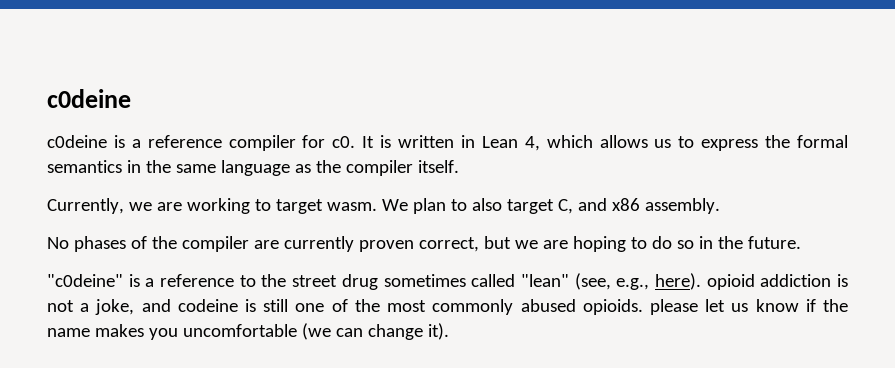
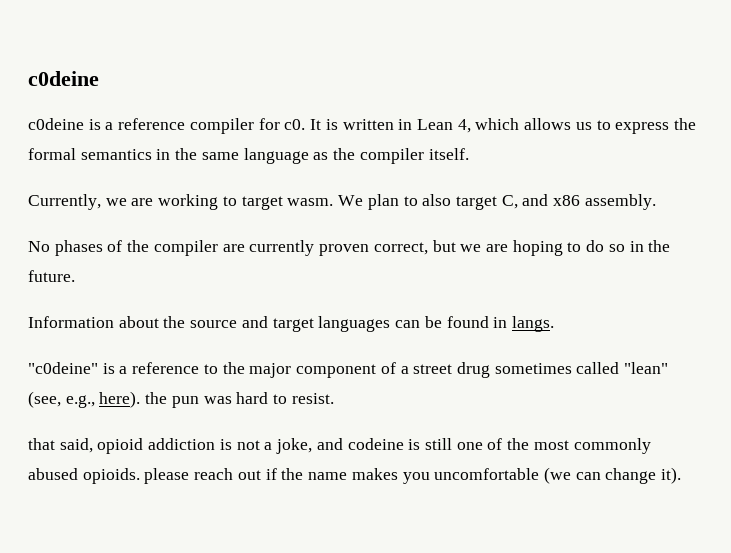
(801, 242) none -> [28,316,554,332] // Information about the source and target languages can be found in langs.
(287, 280) none -> [249,362,409,378] major component of a
(701, 281) none -> [145,392,334,408] [28,438,93,453] the pun was hard to resist. // that said,
[705,299,799,312] let us know -> [194,468,261,480] reach out

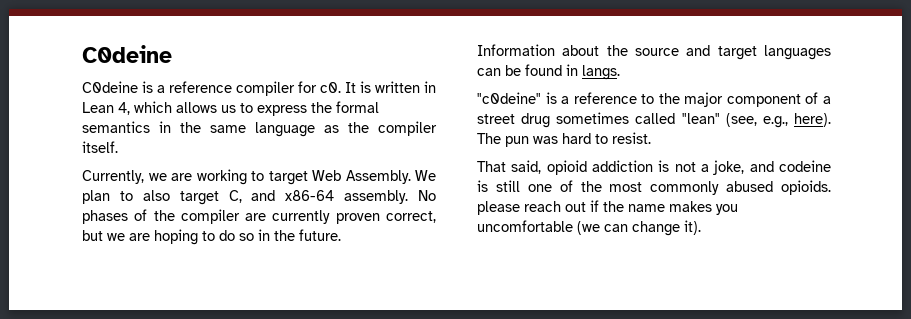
[28,71,99,86] [28,118,84,130] c0deine // c0deine -> [82,45,172,63] [82,81,138,93] C0deine // C0deine
[287,198,334,206] wasm. -> [312,170,411,184] Web Assembly.
[553,195,581,206] x86 -> [285,190,335,201] x86-64
(656, 202) // -> (409, 197) none
[145,392,168,404] the -> [477,133,501,144] The
[28,438,55,450] that -> [477,161,506,172] That

